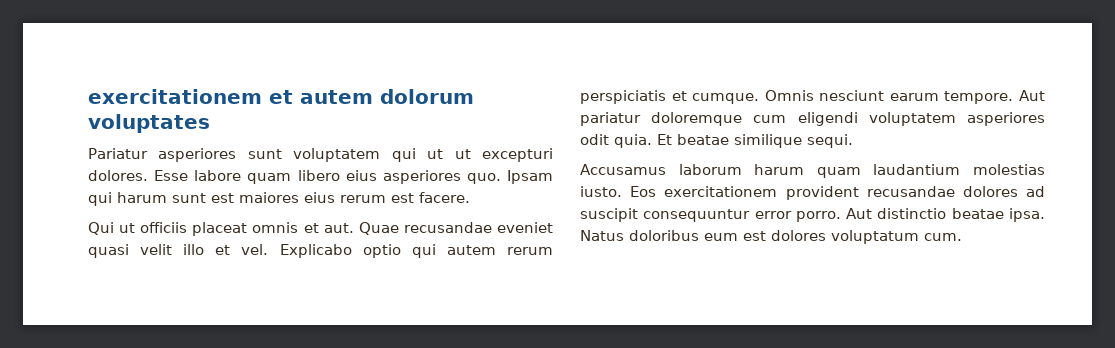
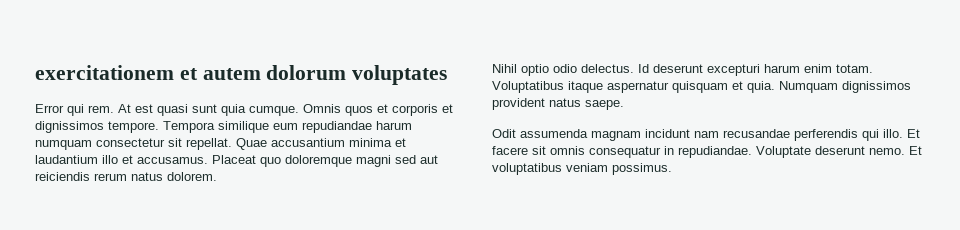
[88,148,553,162] [88,170,553,184] [88,192,470,206] [88,222,553,236] [88,244,553,258] [580,90,1045,104] [580,112,1045,126] [580,134,853,148] [580,164,1045,178] [580,186,1045,200] [580,208,1045,222] [580,230,962,244] Pariatur asperiores sunt voluptatem qui ut ut excepturi dolores. Esse labore quam libero eius asperiores quo. Ipsam qui harum sunt est maiores eius rerum est facere. // Qui ut officiis placeat omnis et aut. Quae recusandae eveniet quasi velit illo et vel. Explicabo optio qui autem rerum perspiciatis et cumque. Omnis nesciunt earum tempore. Aut pariatur doloremque cum eligendi voluptatem asperiores odit quia. Et beatae similique sequi. // Accusamus laborum harum quam laudantium molestias iusto. Eos exercitationem provident recusandae dolores ad suscipit consequuntur error porro. Aut distinctio beatae ipsa. Natus doloribus eum est dolores voluptatum cum. -> [35,104,453,116] [35,121,412,133] [35,138,406,150] [35,155,438,167] [35,172,217,181] [492,64,873,76] [492,81,911,93] [492,98,624,110] [492,129,920,141] [492,146,922,158] [492,163,672,175] Error qui rem. At est quasi sunt quia cumque. Omnis quos et corporis et dignissimos tempore. Tempora similique eum repudiandae harum numquam consectetur sit repellat. Quae accusantium minima et laudantium illo et accusamus. Placeat quo doloremque magni sed aut reiciendis rerum natus dolorem. // Nihil optio odio delectus. Id deserunt excepturi harum enim totam. Voluptatibus itaque aspernatur quisquam et quia. Numquam dignissimos provident natus saepe. // Odit assumenda magnam incidunt nam recusandae perferendis qui illo. Et facere sit omnis consequatur in repudiandae. Voluptate deserunt nemo. Et voluptatibus veniam possimus.

